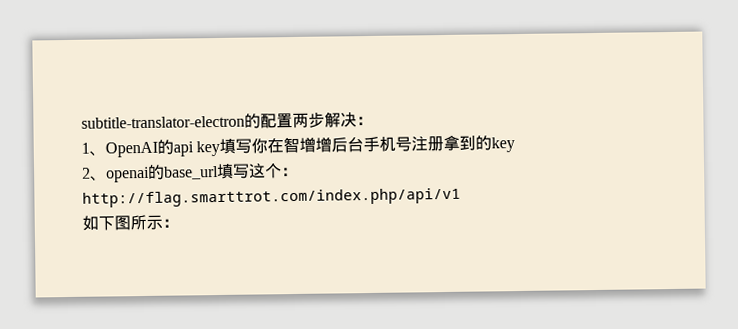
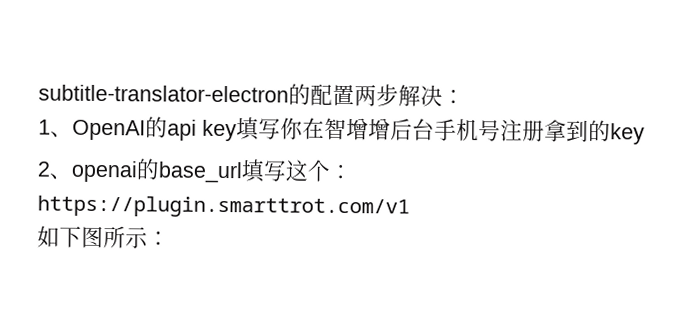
[82,187,461,208] http://flag.smarttrot.com/index.php/api/v1 -> [37,195,410,219] https://plugin.smarttrot.com/v1

